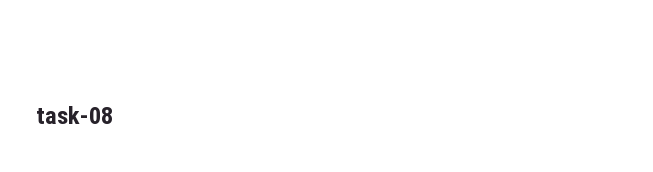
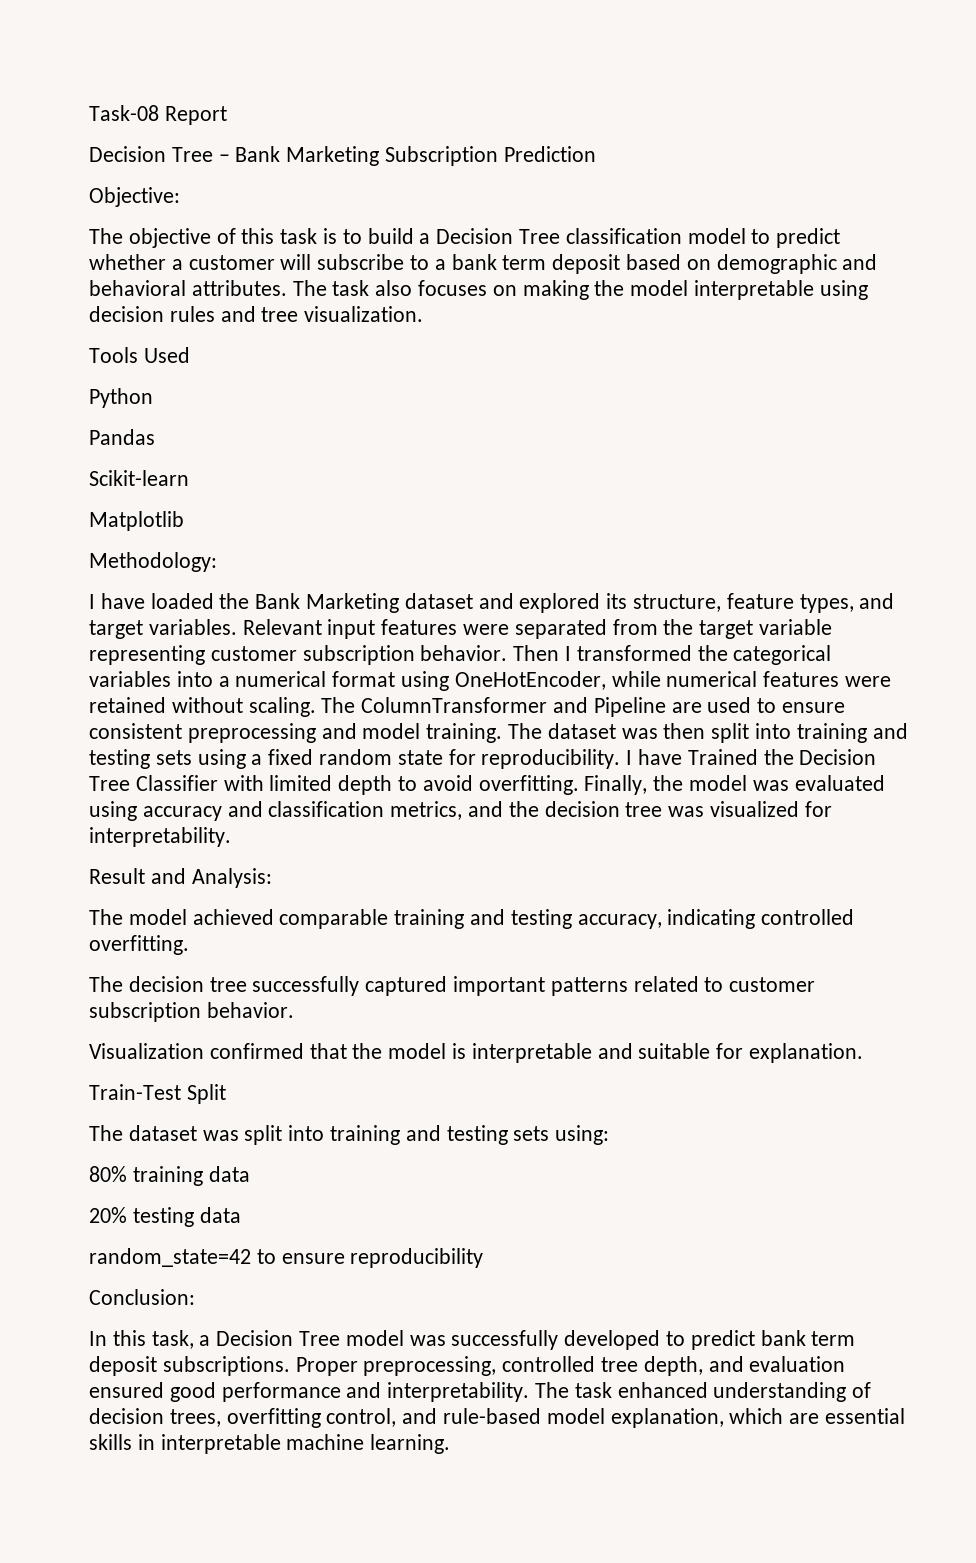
[36,106,113,124] task-08 -> [89,105,227,125] [89,146,596,166] [89,187,180,207] [89,228,841,248] [89,254,878,274] [89,280,868,300] [89,306,424,322] [89,347,190,363] [89,388,153,408] [89,429,155,445] [89,470,189,486] [89,511,184,531] [89,552,217,572] [89,593,895,613] [89,619,833,639] [89,645,832,665] [89,671,892,691] [89,697,846,717] [89,723,908,743] [89,749,877,769] [89,775,885,795] [89,801,832,821] [89,827,231,847] [89,868,272,888] [89,909,855,929] [89,935,189,955] [89,976,816,996] [89,1002,294,1022] [89,1043,864,1063] [89,1084,226,1104] [89,1125,610,1145] [89,1166,250,1186] [89,1207,241,1227] [89,1248,484,1268] [89,1289,195,1305] [89,1330,856,1350] [89,1356,846,1376] [89,1382,872,1402] [89,1408,906,1428] [89,1434,451,1454] Task-08 Report // Decision Tree – Bank Marketing Subscription Prediction // Objective: // The objective of this task is to build a Decision Tree classification model to predict whether a customer will subscribe to a bank term deposit based on demographic and behavioral attributes. The task also focuses on making the model interpretable using decision rules and tree visualization. // Tools Used // Python // Pandas // Scikit-learn // Matplotlib // Methodology: // I have loaded the Bank Marketing dataset and explored its structure, feature types, and target variables. Relevant input features were separated from the target variable representing customer subscription behavior. Then I transformed the categorical variables into a numerical format using OneHotEncoder, while numerical features were retained without scaling. The ColumnTransformer and Pipeline are used to ensure consistent preprocessing and model training. The dataset was then split into training and testing sets using a fixed random state for reproducibility. I have Trained the Decision Tree Classifier with limited depth to avoid overfitting. Finally, the model was evaluated using accuracy and classification metrics, and the decision tree was visualized for interpretability. // Result and Analysis: // The model achieved comparable training and testing accuracy, indicating controlled overfitting. // The decision tree successfully captured important patterns related to customer subscription behavior. // Visualization confirmed that the model is interpretable and suitable for explanation. // Train-Test Split // The dataset was split into training and testing sets using: // 80% training data // 20% testing data // random_state=42 to ensure reproducibility // Conclusion: // In this task, a Decision Tree model was successfully developed to predict bank term deposit subscriptions. Proper preprocessing, controlled tree depth, and evaluation ensured good performance and interpretability. The task enhanced understanding of decision trees, overfitting control, and rule-based model explanation, which are essential skills in interpretable machine learning.

